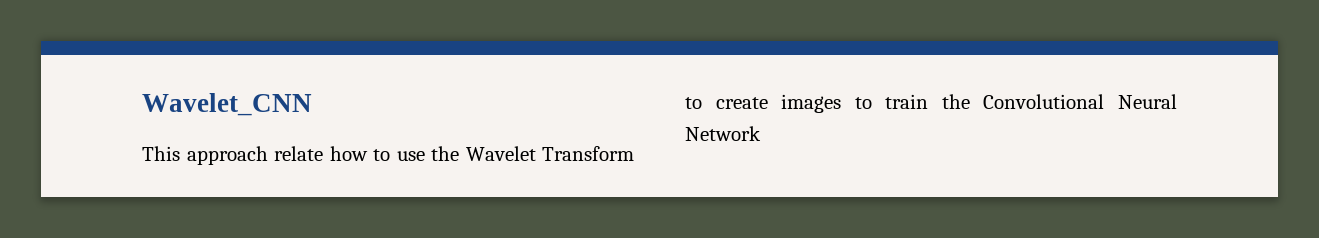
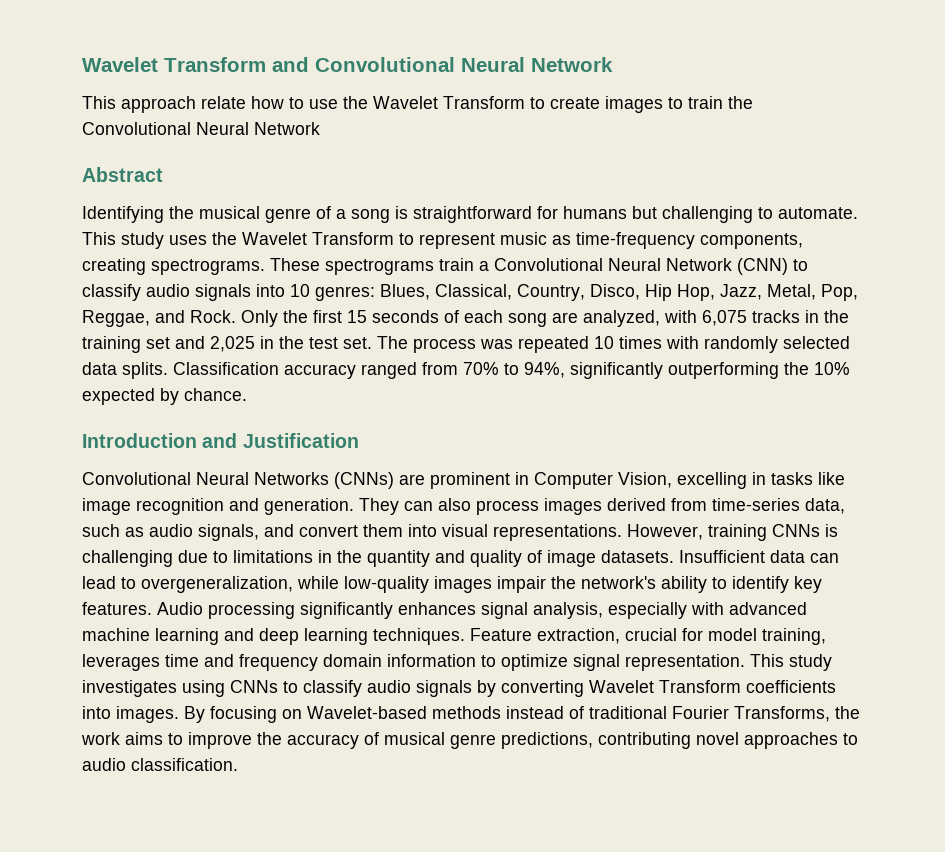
[142,93,312,116] Wavelet_CNN -> [82,57,613,72] Wavelet Transform and Convolutional Neural Network
(761, 133) none -> [82,167,163,182] [82,206,858,223] [82,232,803,249] [82,258,808,275] [82,284,858,301] [82,310,849,327] [82,336,850,353] [82,362,850,379] [82,388,247,405] [82,433,359,448] [82,472,845,489] [82,498,845,515] [82,524,838,541] [82,550,839,567] [82,576,822,593] [82,602,807,619] [82,628,826,645] [82,654,832,671] [82,680,836,697] [82,706,860,723] [81,732,858,749] [82,758,238,771] // Abstract // Identifying the musical genre of a song is straightforward for humans but challenging to automate. This study uses the Wavelet Transform to represent music as time-frequency components, creating spectrograms. These spectrograms train a Convolutional Neural Network (CNN) to classify audio signals into 10 genres: Blues, Classical, Country, Disco, Hip Hop, Jazz, Metal, Pop, Reggae, and Rock. Only the first 15 seconds of each song are analyzed, with 6,075 tracks in the training set and 2,025 in the test set. The process was repeated 10 times with randomly selected data splits. Classification accuracy ranged from 70% to 94%, significantly outperforming the 10% expected by chance. // Introduction and Justification // Convolutional Neural Networks (CNNs) are prominent in Computer Vision, excelling in tasks like image recognition and generation. They can also process images derived from time-series data, such as audio signals, and convert them into visual representations. However, training CNNs is challenging due to limitations in the quantity and quality of image datasets. Insufficient data can lead to overgeneralization, while low-quality images impair the network's ability to identify key features. Audio processing significantly enhances signal analysis, especially with advanced machine learning and deep learning techniques. Feature extraction, crucial for model training, leverages time and frequency domain information to optimize signal representation. This study investigates using CNNs to classify audio signals by converting Wavelet Transform coefficients into images. By focusing on Wavelet-based methods instead of traditional Fourier Transforms, the work aims to improve the accuracy of musical genre predictions, contributing novel approaches to audio classification.

